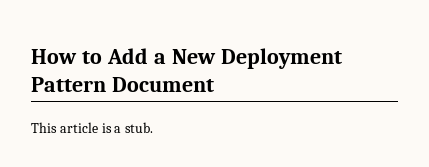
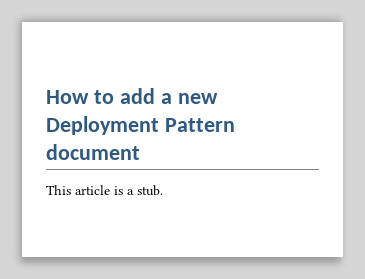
[106,48,216,64] Add a New -> [119,88,218,104] add a new
[111,77,214,92] Document -> [46,144,140,160] document

